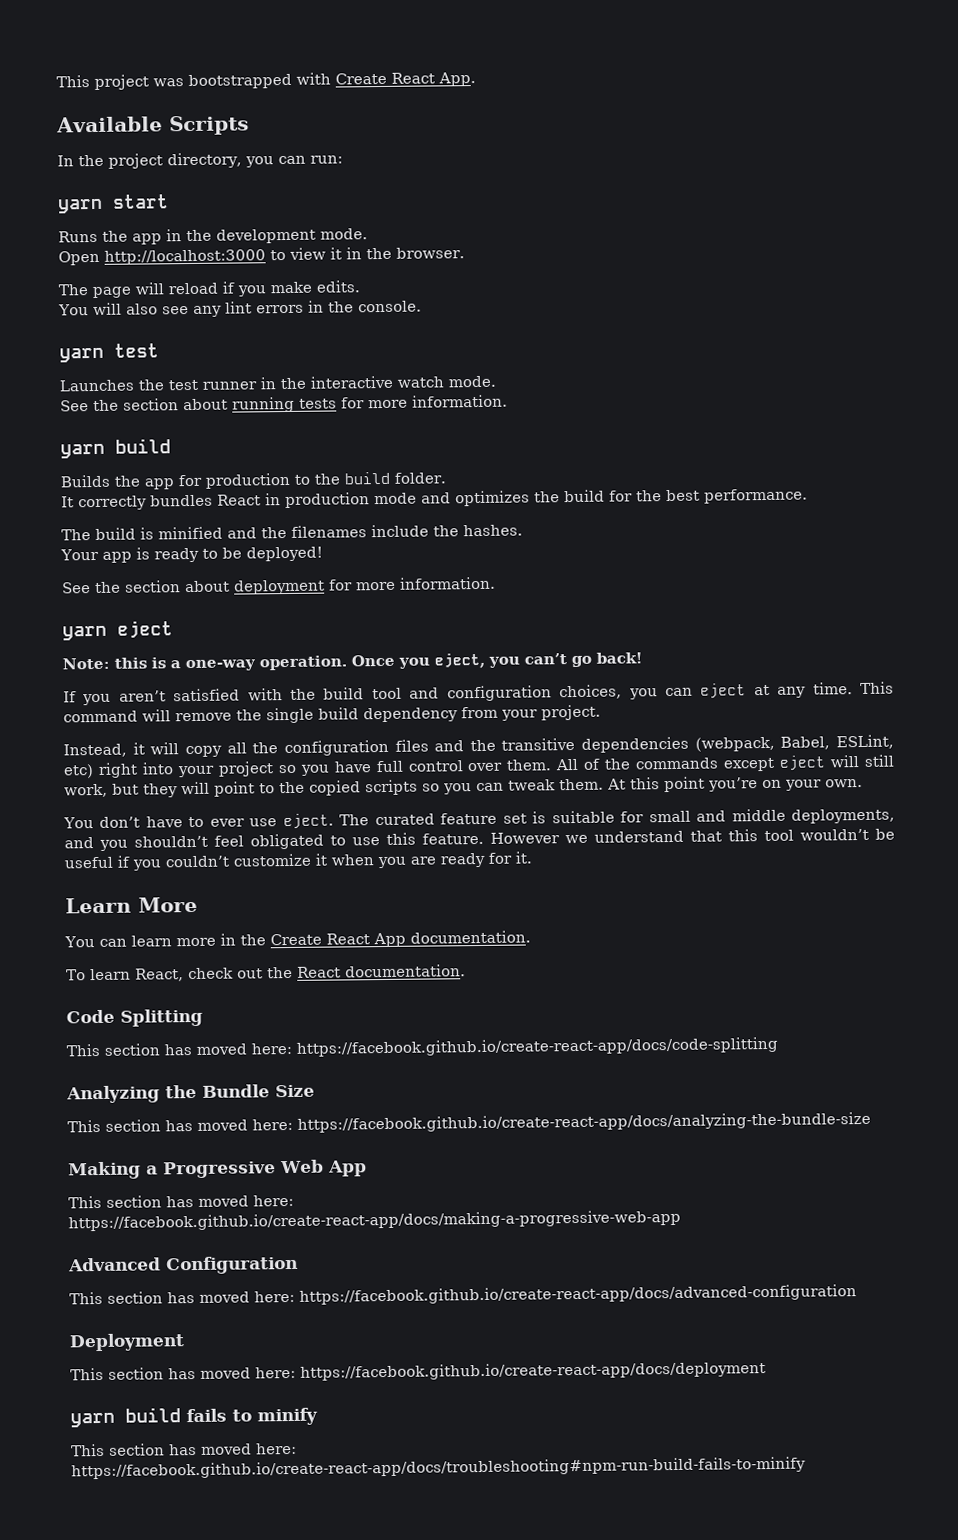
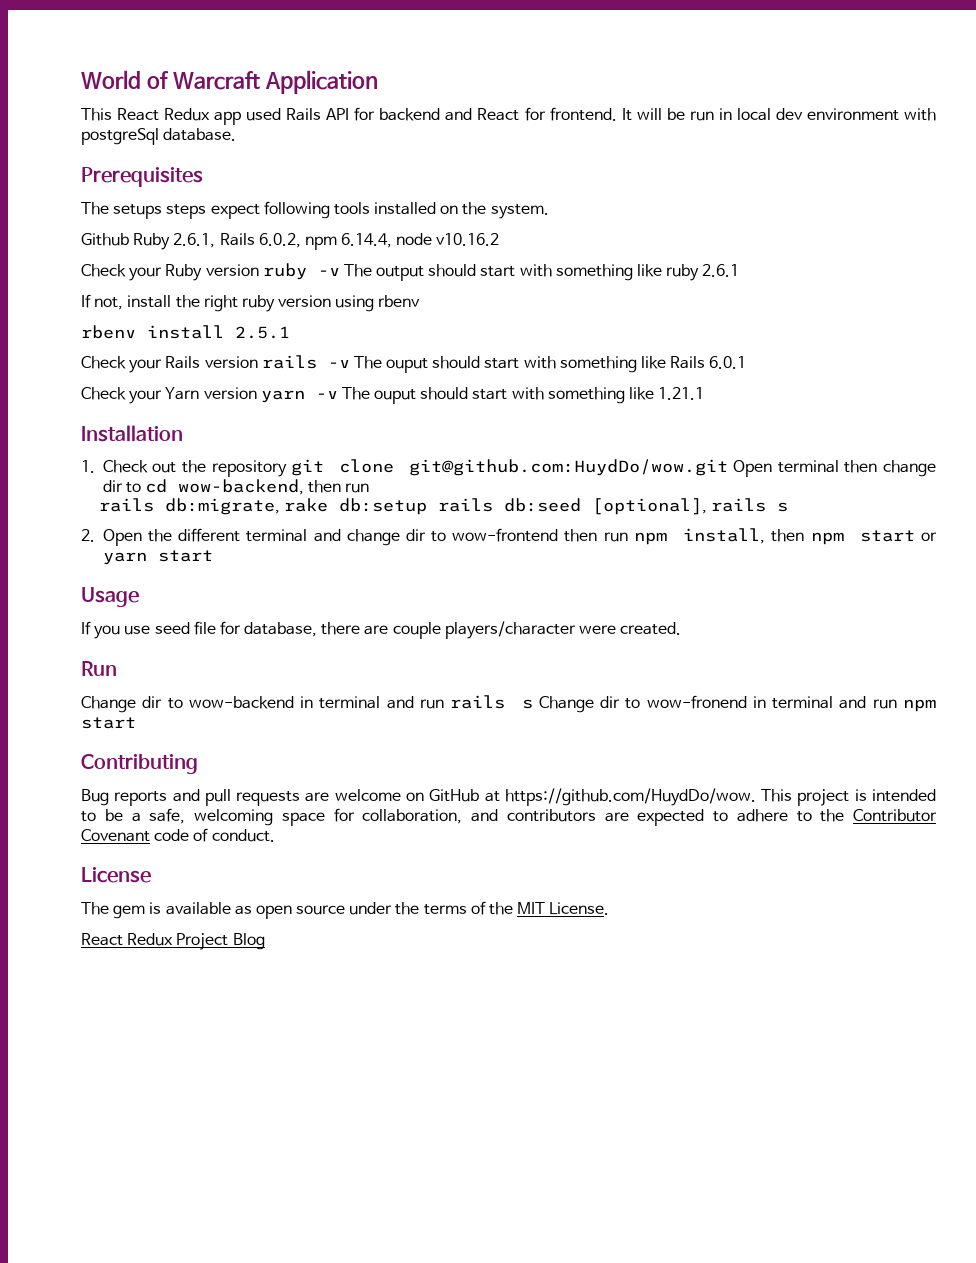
[56,71,476,90] [56,115,249,136] [57,152,343,169] [58,194,169,214] [58,228,368,245] [58,247,465,266] [58,280,360,299] [58,300,422,317] [59,343,159,363] [59,375,496,392] [60,394,508,413] [60,438,171,459] [60,471,446,490] [61,488,808,511] [61,524,523,541] [60,546,323,563] [62,576,496,595] [62,620,173,641] [62,652,643,672] [63,681,894,706] [63,704,601,724] [63,734,894,758] [63,754,894,779] [64,776,863,798] [63,808,896,830] [64,828,895,851] [64,851,532,871] [65,896,198,914] [64,930,531,948] [66,964,466,982] [66,1008,203,1027] [66,1036,778,1057] [66,1084,315,1104] [67,1111,871,1133] [68,1159,367,1180] [68,1194,294,1209] [68,1209,681,1232] [68,1255,298,1275] [69,1284,857,1305] [69,1333,185,1352] [70,1361,766,1381] [70,1407,318,1428] [71,1442,297,1457] [71,1456,806,1480] This project was bootstrapped with Create React App. // Available Scripts // In the project directory, you can run: // yarn start // Runs the app in the development mode. // Open http://localhost:3000 to view it in the browser. // The page will reload if you make edits. // You will also see any lint errors in the console. // yarn test // Launches the test runner in the interactive watch mode. // See the section about running tests for more information. // yarn build // Builds the app for production to the build folder. // It correctly bundles React in production mode and optimizes the build for the best performance. // The build is minified and the filenames include the hashes. // Your app is ready to be deployed! // See the section about deployment for more information. // yarn eject // Note: this is a one-way operation. Once you eject, you can’t go back! // If you aren’t satisfied with the build tool and configuration choices, you can eject at any time. This command will remove the single build dependency from your project. // Instead, it will copy all the configuration files and the transitive dependencies (webpack, Babel, ESLint, etc) right into your project so you have full control over them. All of the commands except eject will still work, but they will point to the copied scripts so you can tweak them. At this point you’re on your own. // You don’t have to ever use eject. The curated feature set is suitable for small and middle deployments, and you shouldn’t feel obligated to use this feature. However we understand that this tool wouldn’t be useful if you couldn’t customize it when you are ready for it. // Learn More // You can learn more in the Create React App documentation. // To learn React, check out the React documentation. // Code Splitting // This section has moved here: https://facebook.github.io/create-react-app/docs/code-splitting // Analyzing the Bundle Size // This section has moved here: https://facebook.github.io/create-react-app/docs/analyzing-the-bundle-size // Making a Progressive Web App // This section has moved here: https://facebook.github.io/create-react-app/docs/making-a-progressive-web-app // Advanced Configuration // This section has moved here: https://facebook.github.io/create-react-app/docs/advanced-configuration // Deployment // This section has moved here: https://facebook.github.io/create-react-app/docs/deployment // yarn build fails to minify // This section has moved here: https://facebook.github.io/create-react-app/docs/troubleshooting#npm-run-build-fails-to-minify -> [81,70,378,94] [81,107,936,125] [81,128,237,145] [81,167,203,187] [81,201,549,219] [81,233,500,250] [81,263,740,281] [81,294,421,312] [81,325,290,339] [81,355,747,373] [81,387,705,404] [81,425,183,442] [81,459,936,477] [102,479,370,495] [99,498,789,515] [81,528,938,546] [102,550,213,565] [81,587,139,607] [81,621,682,639] [81,661,117,676] [81,695,936,713] [81,717,136,729] [81,754,198,774] [81,788,937,806] [81,808,937,826] [81,828,275,842] [81,867,151,883] [81,901,610,919] [81,933,265,950] World of Warcraft Application // This React Redux app used Rails API for backend and React for frontend. It will be run in local dev environment with postgreSql database. // Prerequisites // The setups steps expect following tools installed on the system. // Github Ruby 2.6.1, Rails 6.0.2, npm 6.14.4, node v10.16.2 // Check your Ruby version ruby -v The output should start with something like ruby 2.6.1 // If not, install the right ruby version using rbenv // rbenv install 2.5.1 // Check your Rails version rails -v The ouput should start with something like Rails 6.0.1 // Check your Yarn version yarn -v The ouput should start with something like 1.21.1 // Installation // 1. Check out the repository git clone git@github.com:HuydDo/wow.git Open terminal then change dir to cd wow-backend, then run // rails db:migrate, rake db:setup rails db:seed [optional], rails s // 2. Open the different terminal and change dir to wow-frontend then run npm install, then npm start or yarn start // Usage // If you use seed file for database, there are couple players/character were created. // Run // Change dir to wow-backend in terminal and run rails s Change dir to wow-fronend in terminal and run npm start // Contributing // Bug reports and pull requests are welcome on GitHub at https://github.com/HuydDo/wow. This project is intended to be a safe, welcoming space for collaboration, and contributors are expected to adhere to the Contributor Covenant code of conduct. // License // The gem is available as open source under the terms of the MIT License. // React Redux Project Blog

